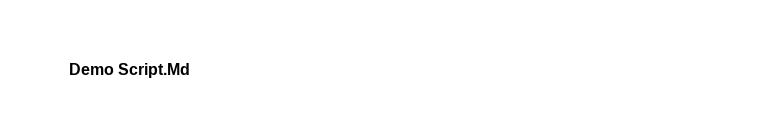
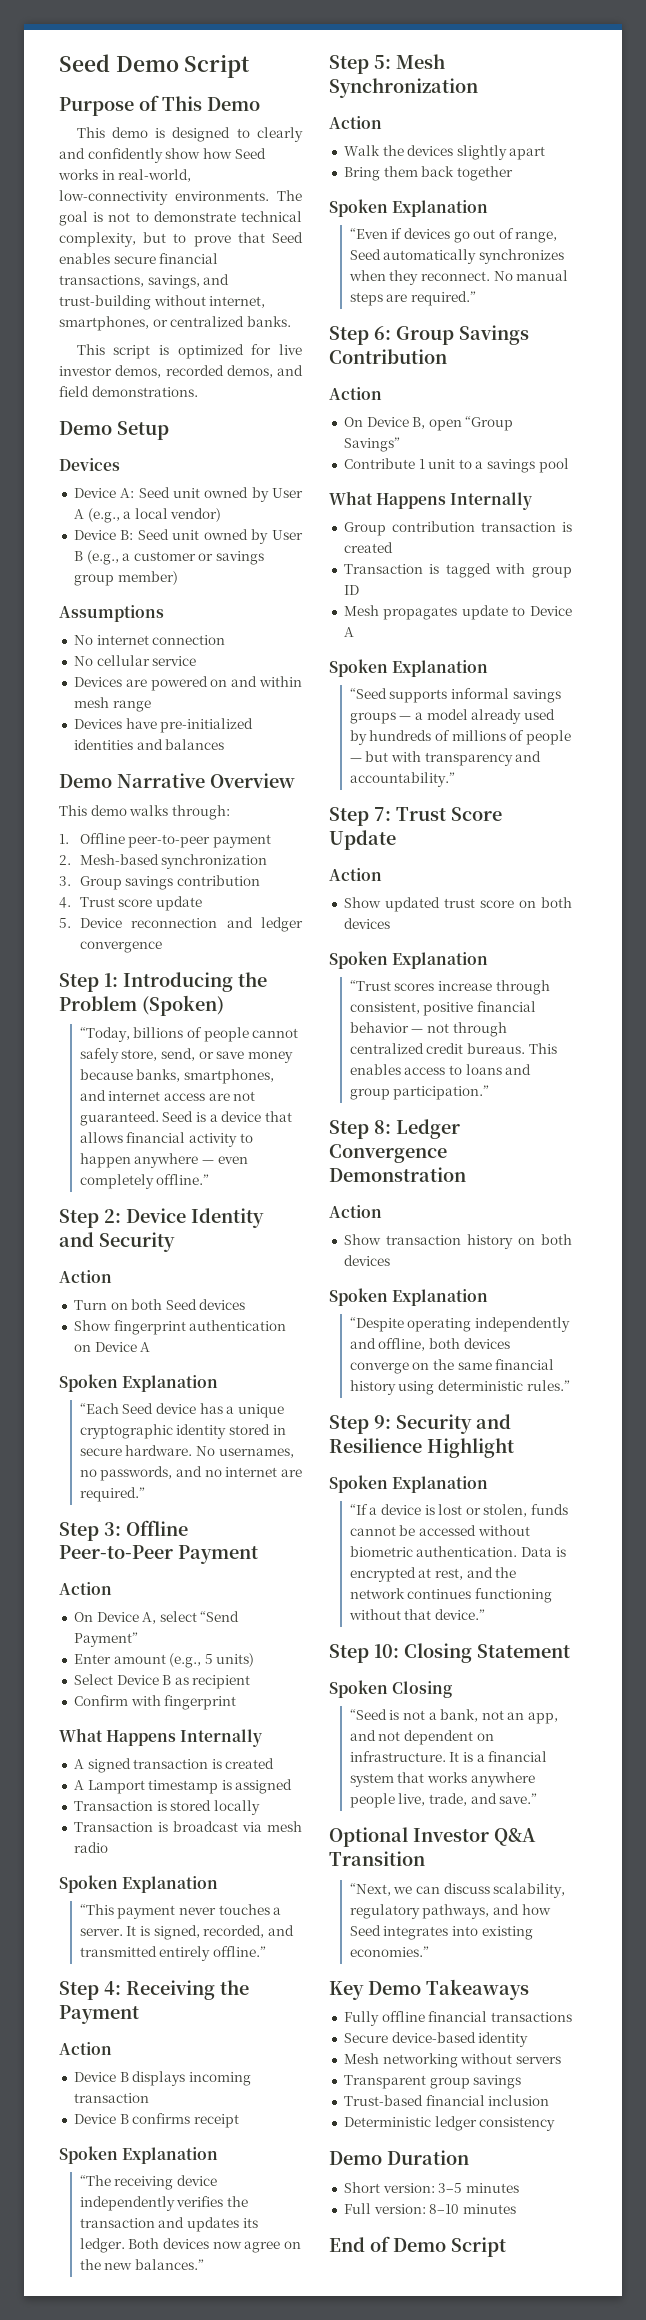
[69,63,191,78] Demo Script.Md -> [59,54,251,78] [59,95,260,116] [76,127,303,142] [59,148,266,163] [58,169,192,182] [59,190,302,205] [59,211,302,226] [59,232,303,247] [59,253,219,264] [59,274,230,289] [59,295,266,310] [59,316,291,331] [76,344,302,359] [59,365,303,378] [59,386,198,397] [59,421,169,440] [59,458,120,471] [73,487,304,502] [73,508,222,523] [73,529,303,544] [73,550,265,565] [73,571,178,586] [59,605,164,622] [73,635,226,645] [73,655,197,666] [73,676,302,691] [73,697,151,712] [73,718,254,733] [73,739,225,750] [59,773,295,788] [59,805,230,820] [59,833,271,848] [59,854,268,869] [59,875,260,890] [59,896,202,911] [59,917,303,932] [79,941,162,953] [59,972,267,992] [59,995,224,1016] [79,1027,299,1042] [79,1048,293,1063] [79,1069,274,1084] [79,1090,256,1101] [79,1111,292,1126] [79,1132,253,1147] [79,1153,248,1168] [79,1174,210,1189] [59,1208,264,1228] [59,1232,175,1252] [59,1270,112,1283] [73,1299,246,1310] [73,1320,287,1335] [73,1342,151,1352] [59,1374,219,1392] [79,1403,284,1418] [79,1424,286,1439] [79,1445,294,1458] [79,1466,302,1481] [79,1487,145,1502] [59,1520,188,1541] [59,1545,258,1564] [59,1582,112,1595] [73,1611,240,1624] [73,1632,138,1647] [73,1653,255,1668] [73,1674,251,1689] [73,1695,237,1710] [59,1728,263,1747] [73,1758,275,1773] [73,1779,293,1794] [73,1800,260,1815] [73,1821,302,1832] [73,1842,108,1853] [59,1875,219,1893] [79,1904,282,1919] [79,1925,294,1940] [79,1946,266,1961] [59,1980,249,2000] [59,2005,139,2024] [59,2042,112,2055] [73,2071,251,2086] [73,2093,149,2103] [73,2113,239,2128] [59,2146,219,2164] [79,2175,217,2190] [79,2196,248,2211] [79,2217,258,2232] [79,2238,301,2253] [79,2259,204,2270] [329,54,445,74] [329,78,478,98] [329,116,382,129] [343,145,546,160] [343,166,513,181] [329,199,489,217] [349,228,558,243] [349,249,564,264] [348,270,569,285] [349,291,476,306] [329,325,529,345] [329,349,447,364] [329,387,382,400] [343,416,514,431] [343,437,400,452] [343,458,569,473] [329,491,533,510] [343,521,572,536] [343,542,393,553] [343,563,572,578] [343,585,359,595] [343,605,572,620] [343,627,354,637] [329,659,489,677] [349,688,561,703] [349,709,555,724] [349,730,571,745] [349,751,542,766] [349,772,455,787] [329,807,502,826] [329,830,396,850] [329,868,382,881] [343,897,572,912] [343,918,390,929] [329,951,489,969] [349,980,550,995] [349,1001,536,1016] [349,1022,507,1037] [349,1043,557,1054] [349,1064,532,1075] [349,1085,490,1100] [329,1119,460,1139] [329,1144,447,1163] [329,1167,466,1182] [329,1205,382,1218] [343,1234,572,1249] [343,1255,390,1266] [329,1288,489,1306] [349,1317,570,1332] [349,1338,510,1351] [349,1359,555,1374] [349,1380,570,1395] [329,1414,511,1434] [329,1438,514,1458] [329,1475,489,1493] [349,1504,569,1517] [349,1525,530,1536] [349,1546,566,1557] [349,1567,517,1582] [349,1588,552,1603] [348,1609,485,1620] [329,1643,570,1663] [329,1680,453,1698] [349,1709,559,1724] [349,1730,494,1745] [349,1751,548,1762] [349,1772,535,1787] [349,1793,538,1808] [329,1827,536,1847] [329,1851,425,1866] [349,1883,566,1898] [349,1904,551,1919] [349,1925,533,1940] [349,1946,429,1957] [329,1979,529,2000] [343,2011,572,2026] [343,2032,529,2047] [343,2053,561,2068] [343,2075,522,2089] [343,2095,550,2106] [343,2116,556,2131] [329,2150,469,2165] [343,2182,519,2193] [343,2203,516,2214] [329,2236,506,2257] Seed Demo Script // Purpose of This Demo // This demo is designed to clearly and confidently show how Seed works in real-world, low-connectivity environments. The goal is not to demonstrate technical complexity, but to prove that Seed enables secure financial transactions, savings, and trust-building without internet, smartphones, or centralized banks. // This script is optimized for live investor demos, recorded demos, and field demonstrations. // Demo Setup // Devices // Device A: Seed unit owned by User A (e.g., a local vendor) // Device B: Seed unit owned by User B (e.g., a customer or savings group member) // Assumptions // No internet connection // No cellular service // Devices are powered on and within mesh range // Devices have pre-initialized identities and balances // Demo Narrative Overview // This demo walks through: // 1. Offline peer-to-peer payment // 2. Mesh-based synchronization // 3. Group savings contribution // 4. Trust score update // 5. Device reconnection and ledger convergence // Step 1: Introducing the Problem (Spoken) // “Today, billions of people cannot safely store, send, or save money because banks, smartphones, and internet access are not guaranteed. Seed is a device that allows financial activity to happen anywhere — even completely offline.” // Step 2: Device Identity and Security // Action // Turn on both Seed devices // Show fingerprint authentication on Device A // Spoken Explanation // “Each Seed device has a unique cryptographic identity stored in secure hardware. No usernames, no passwords, and no internet are required.” // Step 3: Offline Peer-to-Peer Payment // Action // On Device A, select “Send Payment” // Enter amount (e.g., 5 units) // Select Device B as recipient // Confirm with fingerprint // What Happens Internally // A signed transaction is created // A Lamport timestamp is assigned // Transaction is stored locally // Transaction is broadcast via mesh radio // Spoken Explanation // “This payment never touches a server. It is signed, recorded, and transmitted entirely offline.” // Step 4: Receiving the Payment // Action // Device B displays incoming transaction // Device B confirms receipt // Spoken Explanation // “The receiving device independently verifies the transaction and updates its ledger. Both devices now agree on the new balances.” // Step 5: Mesh Synchronization // Action // Walk the devices slightly apart // Bring them back together // Spoken Explanation // “Even if devices go out of range, Seed automatically synchronizes when they reconnect. No manual steps are required.” // Step 6: Group Savings Contribution // Action // On Device B, open “Group Savings” // Contribute 1 unit to a savings pool // What Happens Internally // Group contribution transaction is created // Transaction is tagged with group ID // Mesh propagates update to Device A // Spoken Explanation // “Seed supports informal savings groups — a model already used by hundreds of millions of people — but with transparency and accountability.” // Step 7: Trust Score Update // Action // Show updated trust score on both devices // Spoken Explanation // “Trust scores increase through consistent, positive financial behavior — not through centralized credit bureaus. This enables access to loans and group participation.” // Step 8: Ledger Convergence Demonstration // Action // Show transaction history on both devices // Spoken Explanation // “Despite operating independently and offline, both devices converge on the same financial history using deterministic rules.” // Step 9: Security and Resilience Highlight // Spoken Explanation // “If a device is lost or stolen, funds cannot be accessed without biometric authentication. Data is encrypted at rest, and the network continues functioning without that device.” // Step 10: Closing Statement // Spoken Closing // “Seed is not a bank, not an app, and not dependent on infrastructure. It is a financial system that works anywhere people live, trade, and save.” // Optional Investor Q&A Transition // “Next, we can discuss scalability, regulatory pathways, and how Seed integrates into existing economies.” // Key Demo Takeaways // Fully offline financial transactions // Secure device-based identity // Mesh networking without servers // Transparent group savings // Trust-based financial inclusion // Deterministic ledger consistency // Demo Duration // Short version: 3–5 minutes // Full version: 8–10 minutes // End of Demo Script

